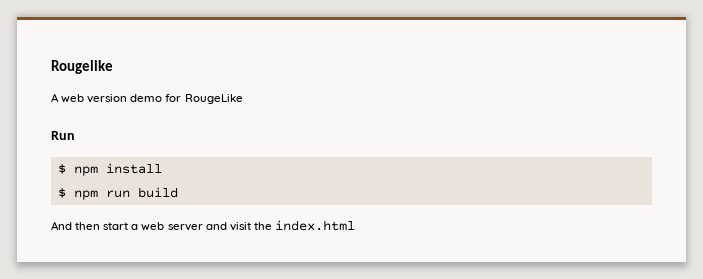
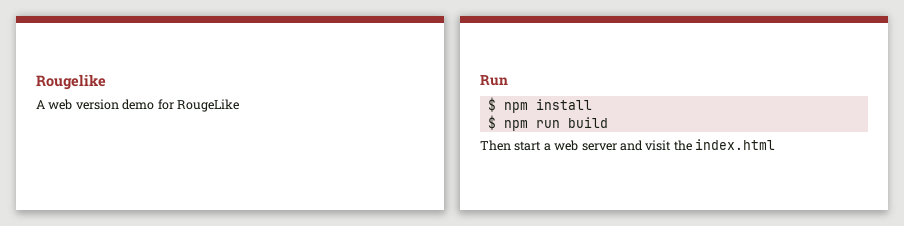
[51,221,101,230] And then -> [480,140,511,151] Then

